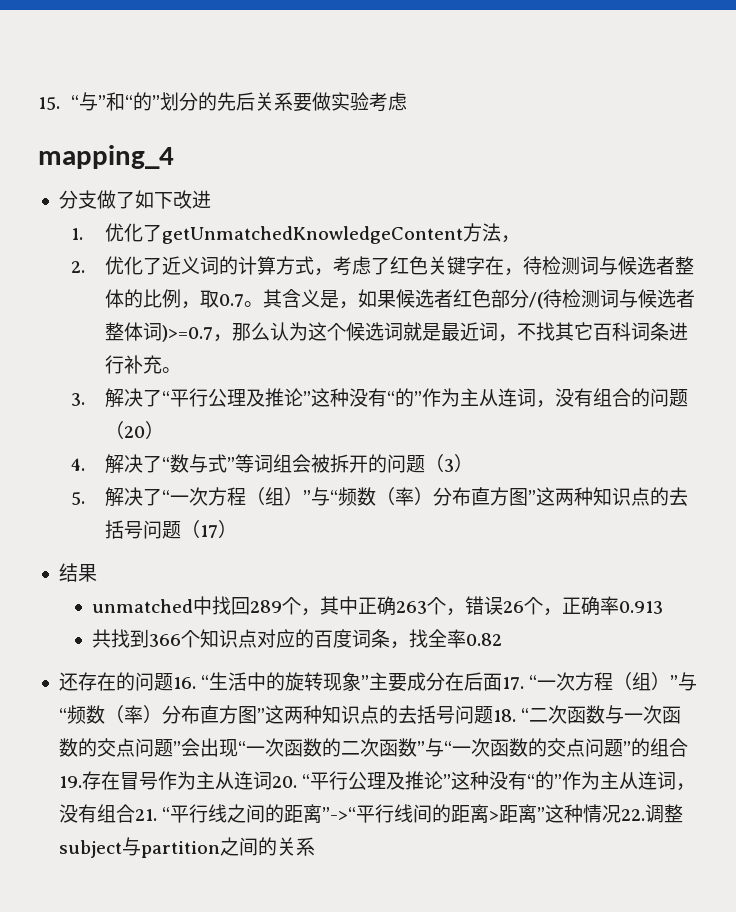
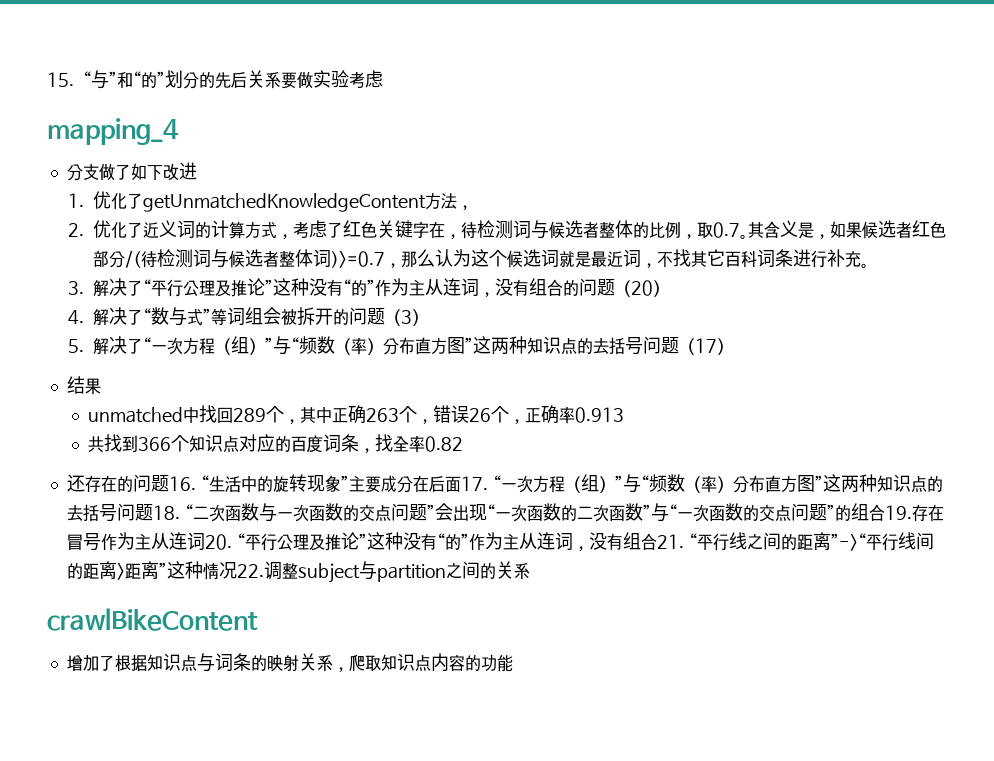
(315, 846) none -> [47,608,258,631] [66,653,513,672] // crawlBikeContent // 增加了根据知识点与词条的映射关系，爬取知识点内容的功能

